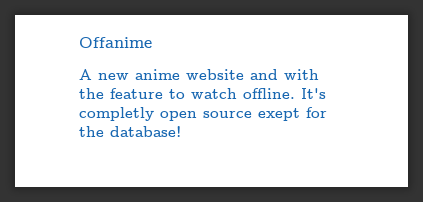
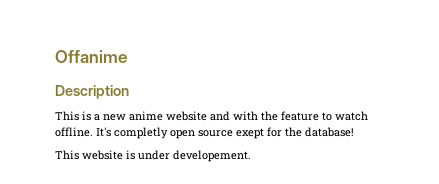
[79,69,92,80] A -> [55,85,129,99] [55,111,100,121] Description // This is a
(181, 131) none -> [55,150,251,162] // This website is under developement.

